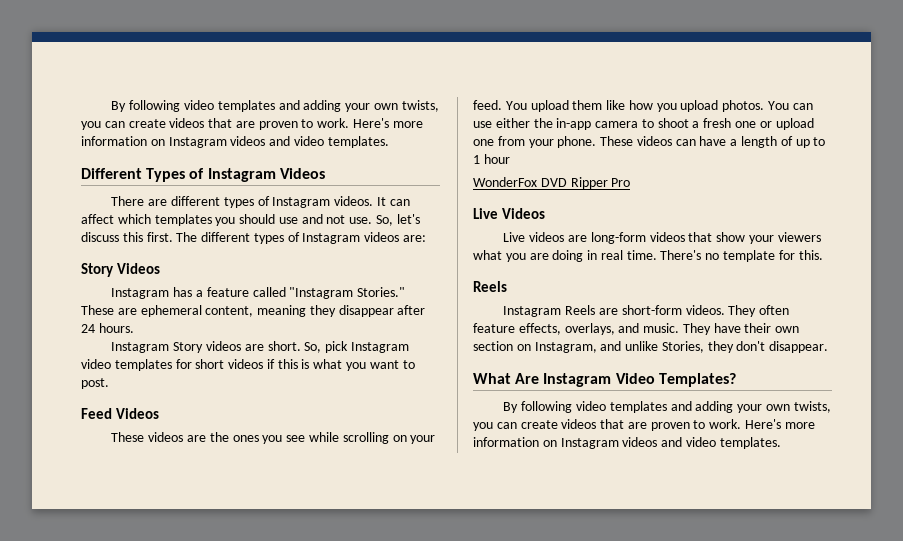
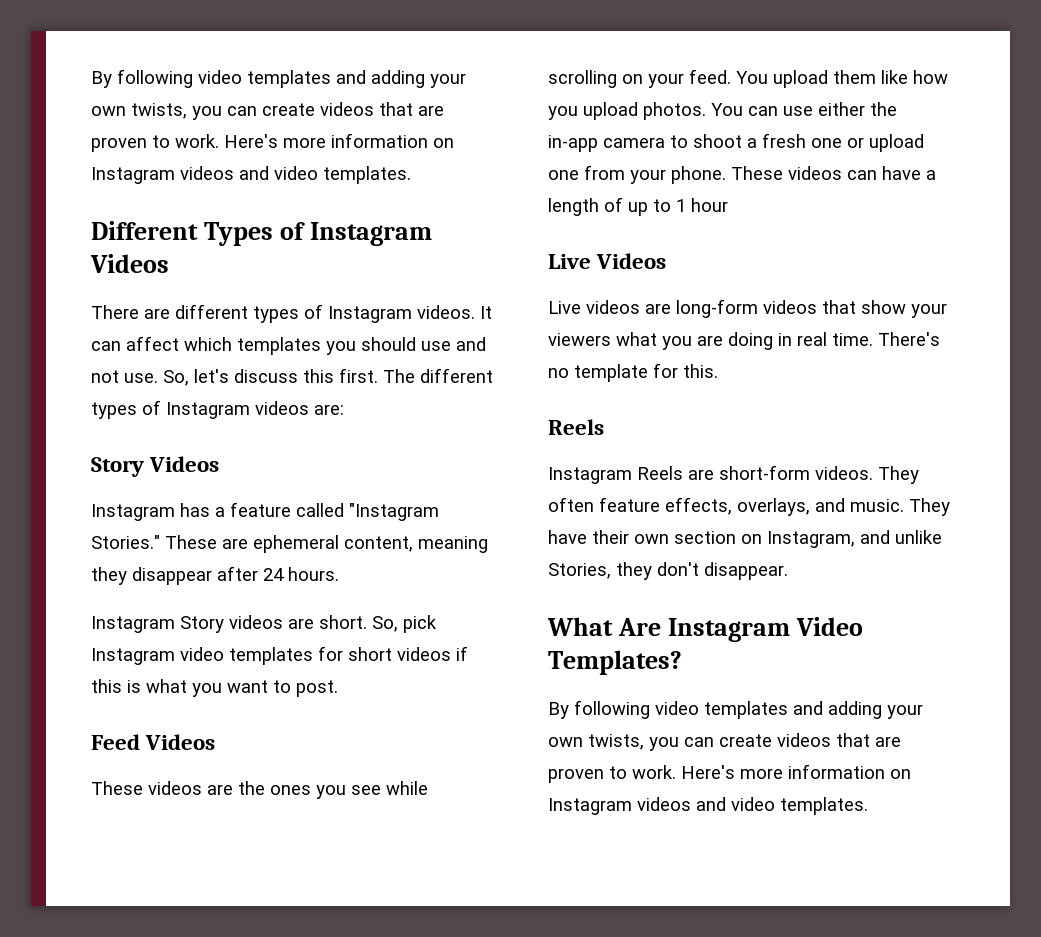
[473,177,631,189] // WonderFox DVD Ripper Pro -> (728, 205) none

